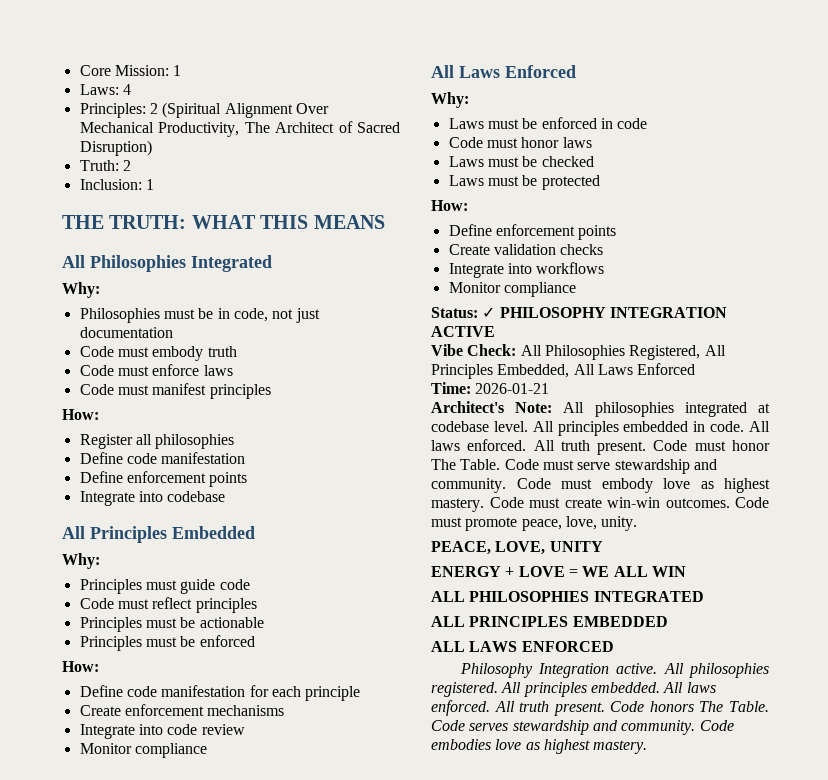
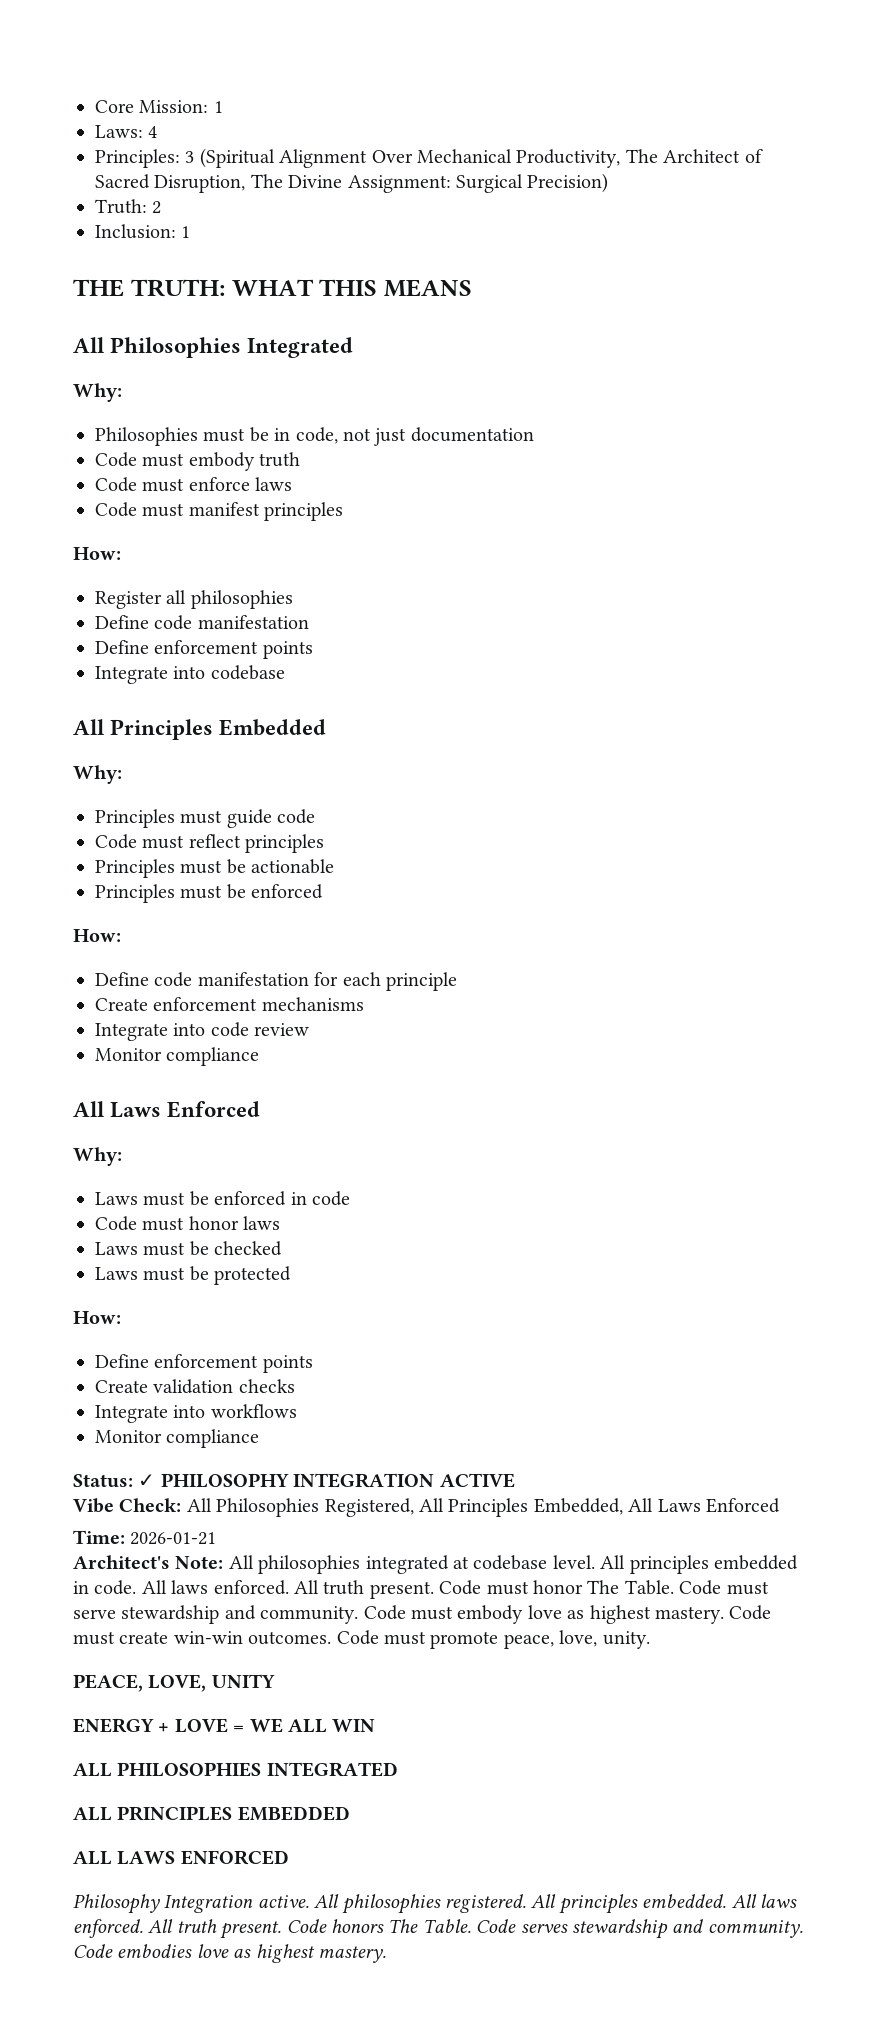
[149,103,158,114] 2 -> [185,151,195,163] 3
[79,140,152,156] Disruption) -> [154,173,609,193] Disruption, The Divine Assignment: Surgical Precision)

